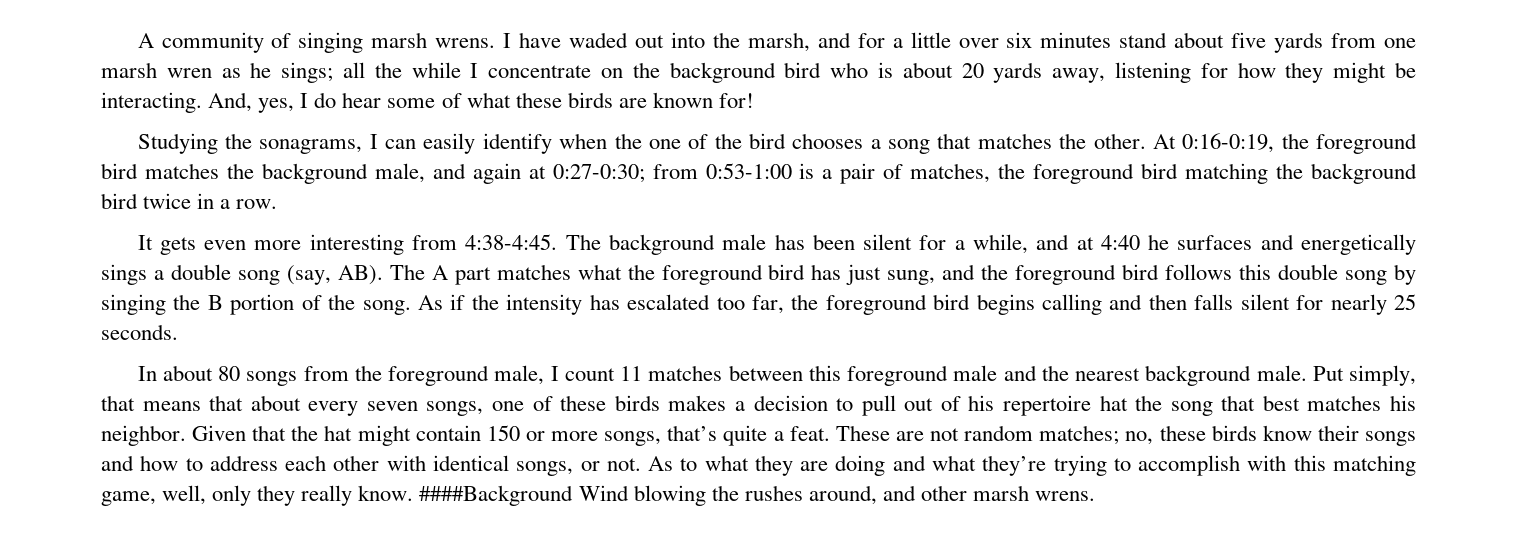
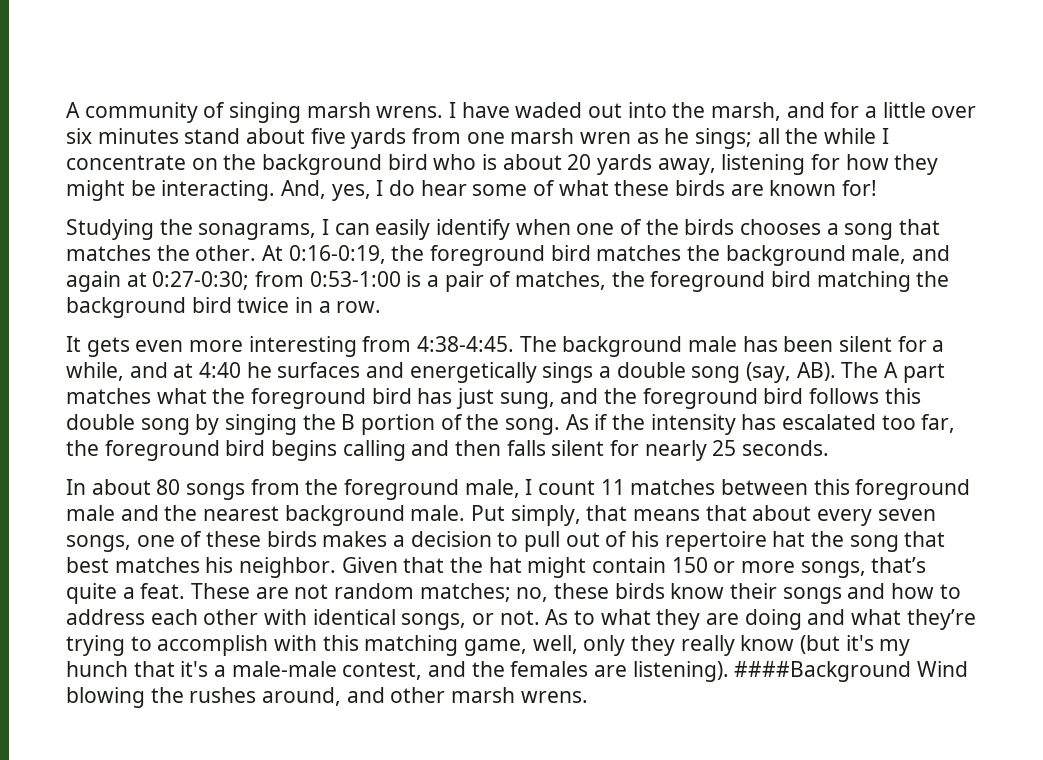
[614,133,642,149] the -> (571, 227) none
[748,133,786,149] bird -> [684,219,735,235] birds
[358,485,414,501] know. -> [740,635,911,656] [66,661,729,682] know (but it's my hunch that it's a male-male contest, and the females are listening).

